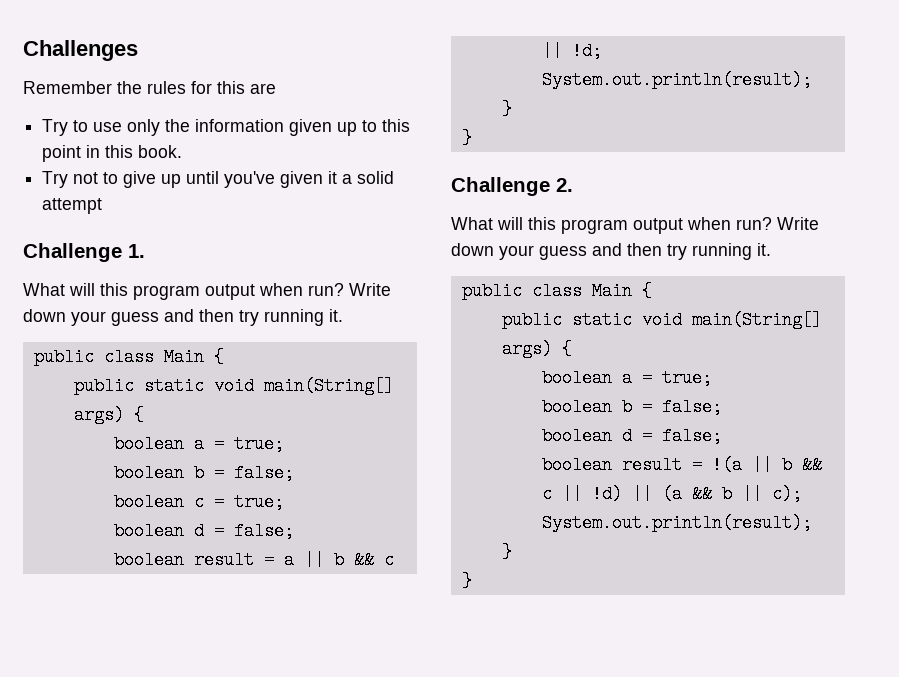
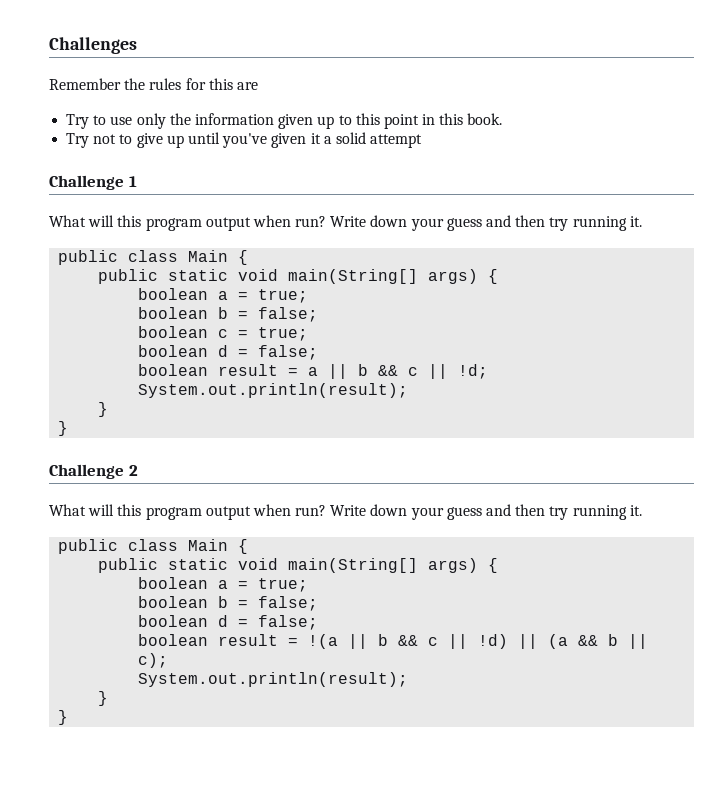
[128,244,145,258] 1. -> [128,176,137,187] 1
[556,178,573,192] 2. -> [128,465,138,476] 2

